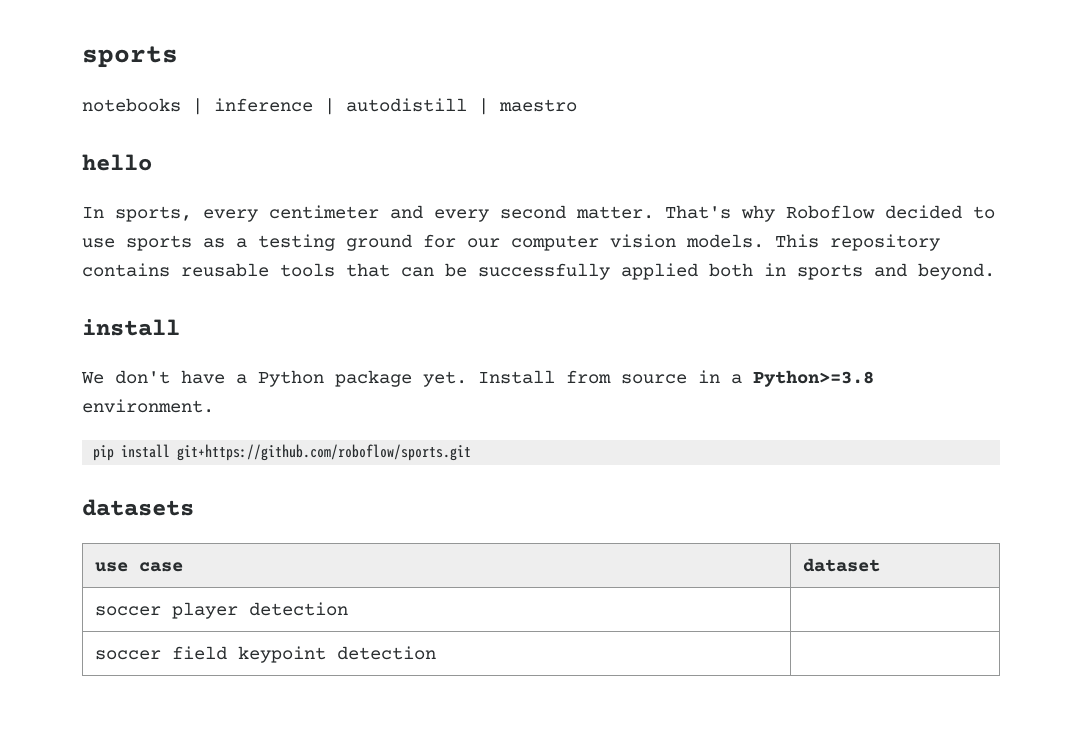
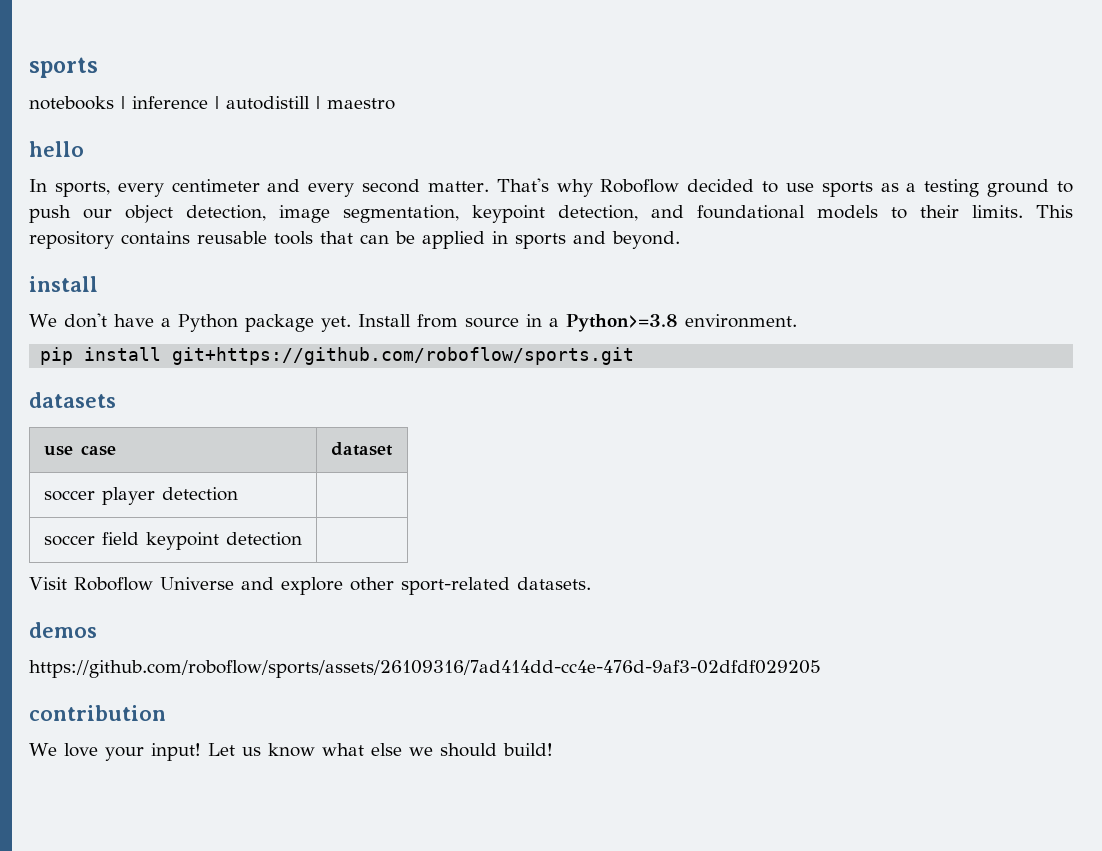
[423,234,764,251] for our computer vision models. -> [1057,181,1074,193] [29,205,1023,223] to push our object detection, image segmentation, keypoint detection, and foundational models to their limits.
[478,263,753,280] successfully applied both -> [422,231,485,249] applied
(437, 653) none -> [29,577,591,595] [29,622,97,638] [29,660,821,678] [29,705,166,721] [29,743,553,761] // Visit Roboflow Universe and explore other sport-related datasets. // demos // https://github.com/roboflow/sports/assets/26109316/7ad414dd-cc4e-476d-9af3-02dfdf029205 // contribution // We love your input! Let us know what else we should build!

